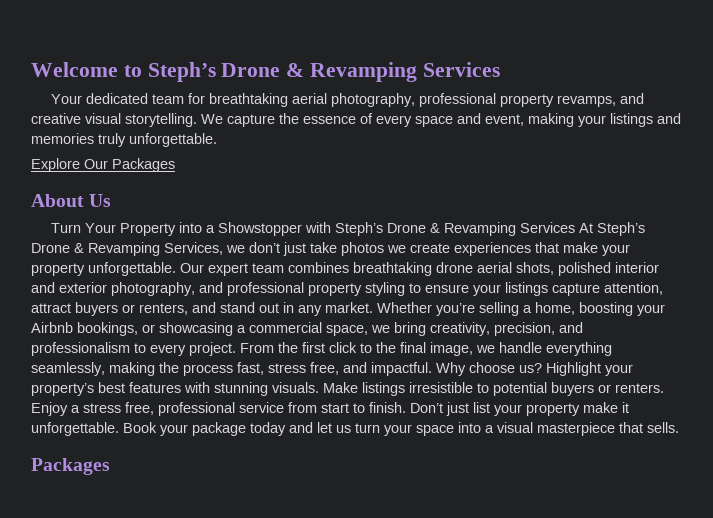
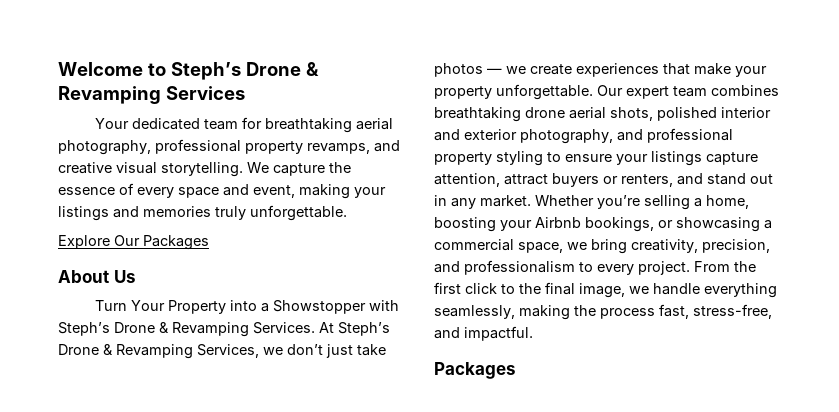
[520,222,576,233] Services -> [253,322,315,334] Services.
(384, 249) none -> [487,68,502,74] —
[268,362,339,375] stress free, -> [693,304,772,319] stress-free,
[436,362,633,376] [31,382,664,396] [31,402,629,416] [31,422,679,436] Why choose us? Highlight your property’s best features with stunning visuals. Make listings irresistible to potential buyers or renters. Enjoy a stress free, professional service from start to finish. Don’t just list your property make it unforgettable. Book your package today and let us turn your space into a visual masterpiece that sells. -> (533, 333) none

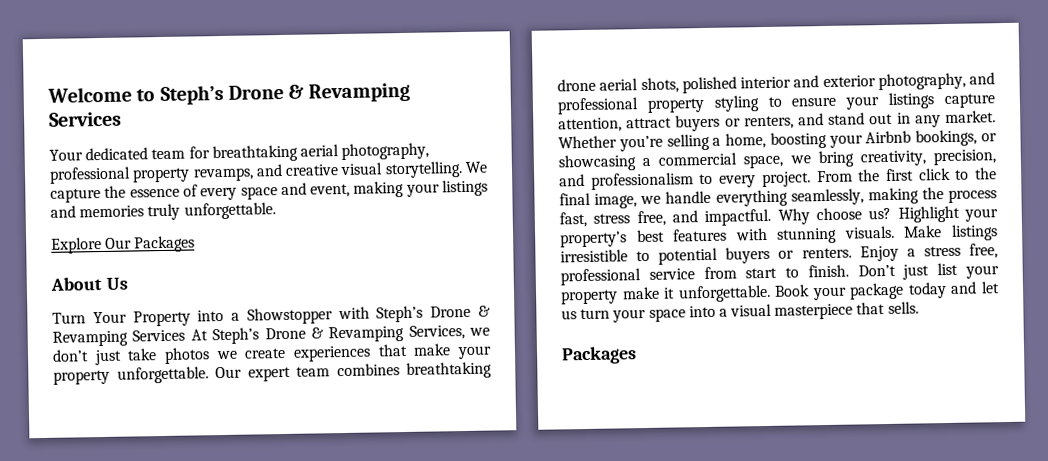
[253,322,315,334] Services. -> [132,329,186,342] Services
[487,68,502,74] — -> (210, 355) none
[693,304,772,319] stress-free, -> [593,210,666,227] stress free,
(533, 333) none -> [777,205,998,225] [560,224,998,248] [560,243,998,265] [560,262,999,286] [560,281,1000,305] [561,301,919,323] Why choose us? Highlight your property’s best features with stunning visuals. Make listings irresistible to potential buyers or renters. Enjoy a stress free, professional service from start to finish. Don’t just list your property make it unforgettable. Book your package today and let us turn your space into a visual masterpiece that sells.

